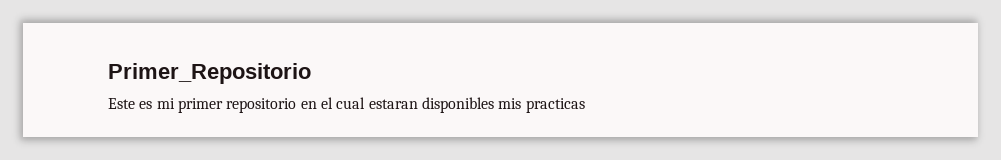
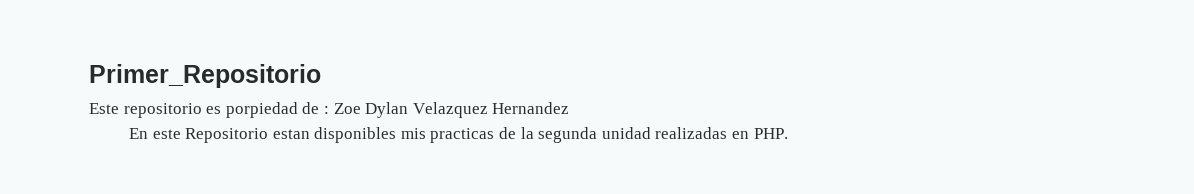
[139,97,585,113] es mi primer repositorio en el cual estaran disponibles mis practicas -> [123,102,570,118] [128,127,788,143] repositorio es porpiedad de : Zoe Dylan Velazquez Hernandez // En este Repositorio estan disponibles mis practicas de la segunda unidad realizadas en PHP.

